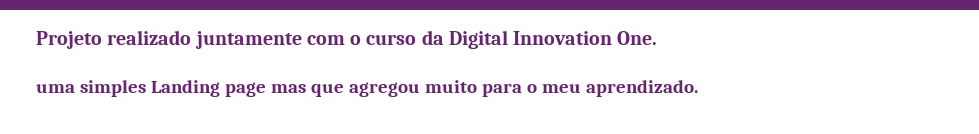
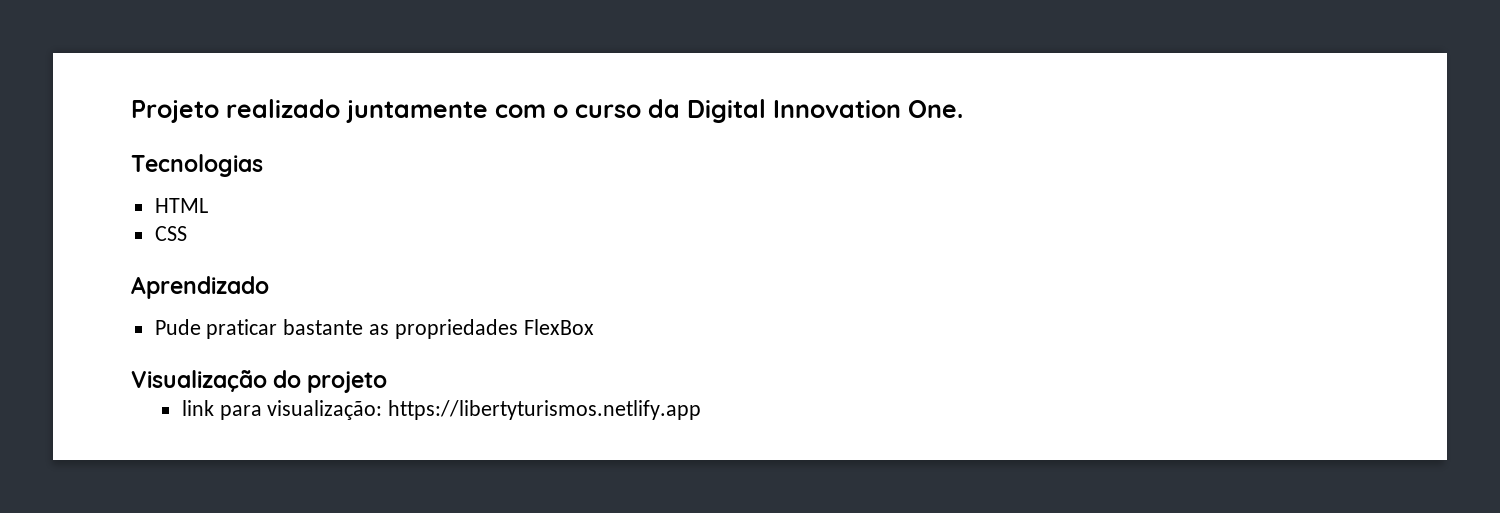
[36,80,698,97] uma simples Landing page mas que agregou muito para o meu aprendizado. -> [131,154,263,177] [154,198,208,213] [154,226,187,241] [131,276,269,299] [154,319,594,339] [131,370,388,393] [181,400,702,420] Tecnologias // HTML // CSS // Aprendizado // Pude praticar bastante as propriedades FlexBox // Visualização do projeto // link para visualização: https://libertyturismos.netlify.app

